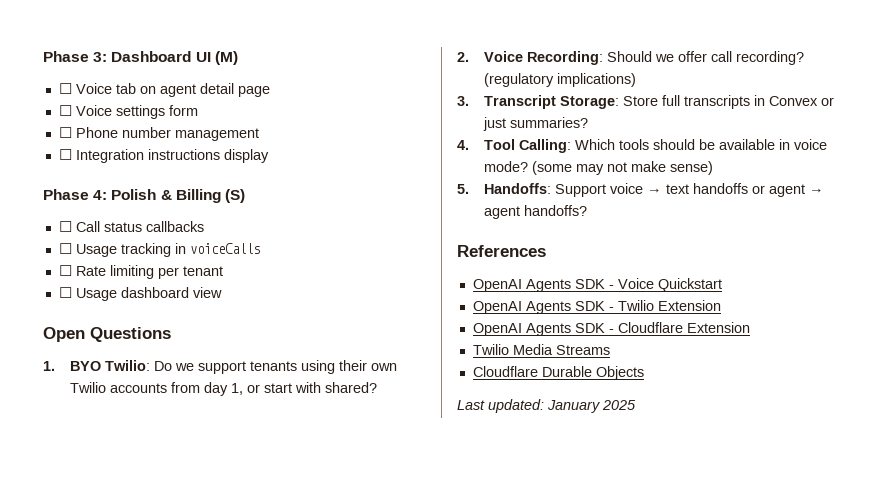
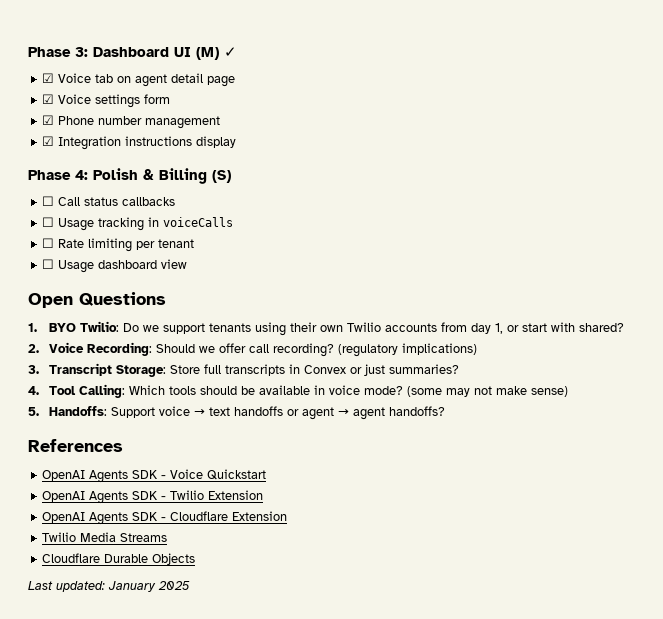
[58,83,72,94] // ☐ -> [224,47,237,57] [42,73,55,83] ✓ // ☑
[58,105,72,116] ☐ -> [42,94,55,104] ☑
[58,127,72,138] ☐ -> [42,115,55,125] ☑
[58,149,72,160] ☐ -> [42,136,55,146] ☑

